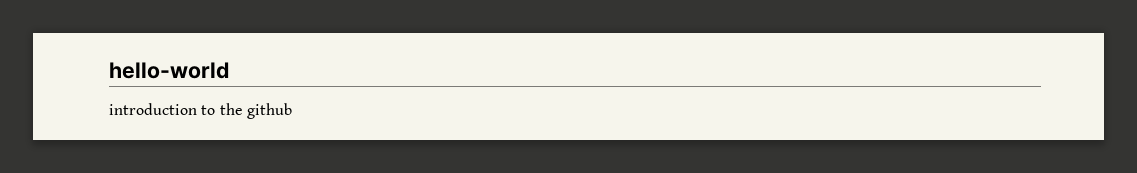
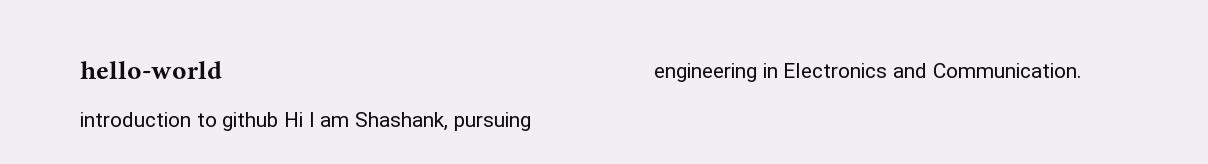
[219,103,292,119] the github -> [222,112,531,131] [654,63,1082,82] github Hi I am Shashank, pursuing engineering in Electronics and Communication.

